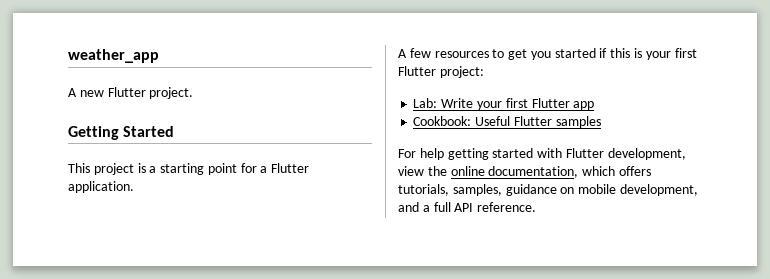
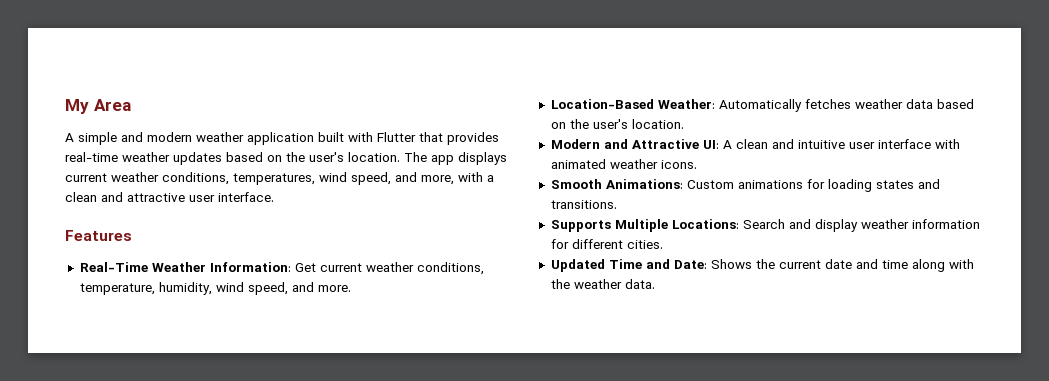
[68,49,159,63] [68,87,194,99] [68,126,175,140] [68,163,310,175] [68,181,134,193] [398,48,697,60] [398,66,484,78] [413,98,595,110] [413,116,601,128] [398,148,686,160] [398,166,651,178] [398,184,698,196] [398,202,537,212] weather_app // A new Flutter project. // Getting Started // This project is a starting point for a Flutter application. // A few resources to get you started if this is your first Flutter project: // Lab: Write your first Flutter app // Cookbook: Useful Flutter samples // For help getting started with Flutter development, view the online documentation, which offers tutorials, samples, guidance on mobile development, and a full API reference. -> [65,99,131,114] [65,132,499,145] [65,152,507,165] [65,172,494,185] [65,192,274,202] [65,230,132,241] [79,262,484,275] [79,282,351,295] [550,99,974,112] [550,119,684,129] [550,139,960,149] [550,159,697,169] [550,179,940,192] [550,200,617,209] [550,219,980,232] [550,239,663,249] [550,259,974,272] [550,279,655,289] My Area // A simple and modern weather application built with Flutter that provides real-time weather updates based on the user's location. The app displays current weather conditions, temperatures, wind speed, and more, with a clean and attractive user interface. // Features // Real-Time Weather Information: Get current weather conditions, temperature, humidity, wind speed, and more. // Location-Based Weather: Automatically fetches weather data based on the user's location. // Modern and Attractive UI: A clean and intuitive user interface with animated weather icons. // Smooth Animations: Custom animations for loading states and transitions. // Supports Multiple Locations: Search and display weather information for different cities. // Updated Time and Date: Shows the current date and time along with the weather data.

